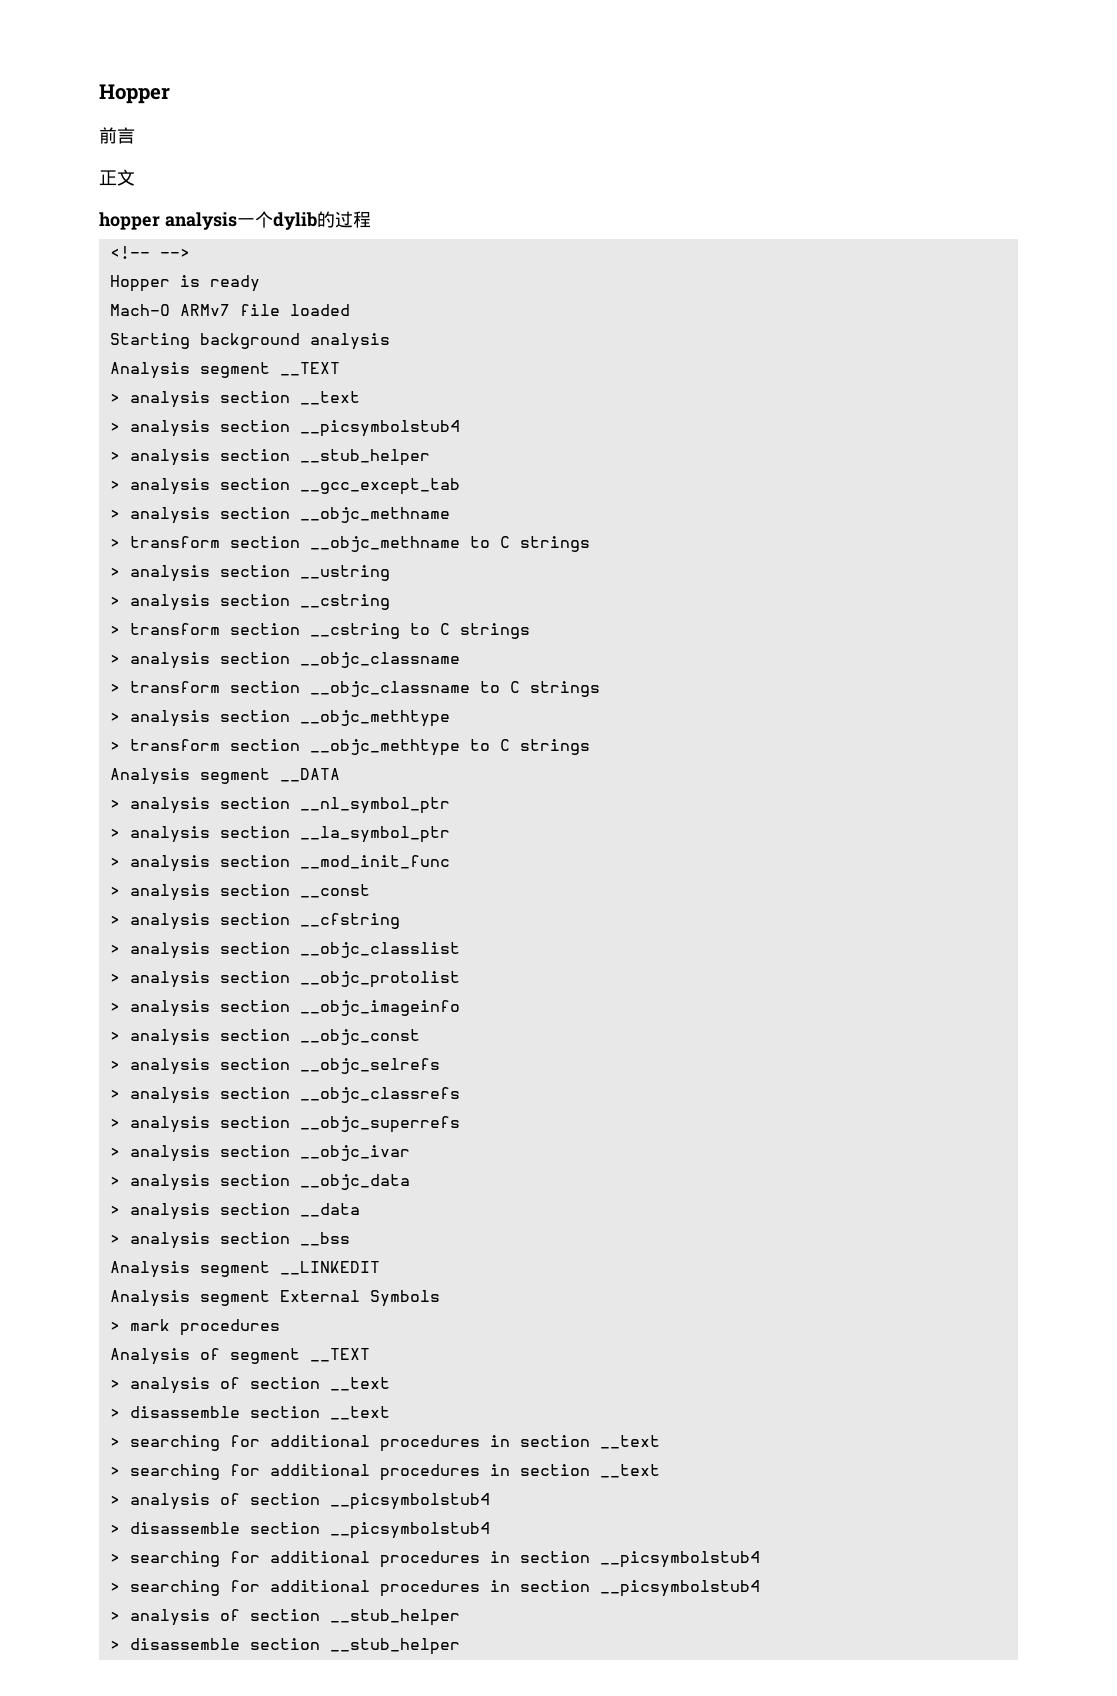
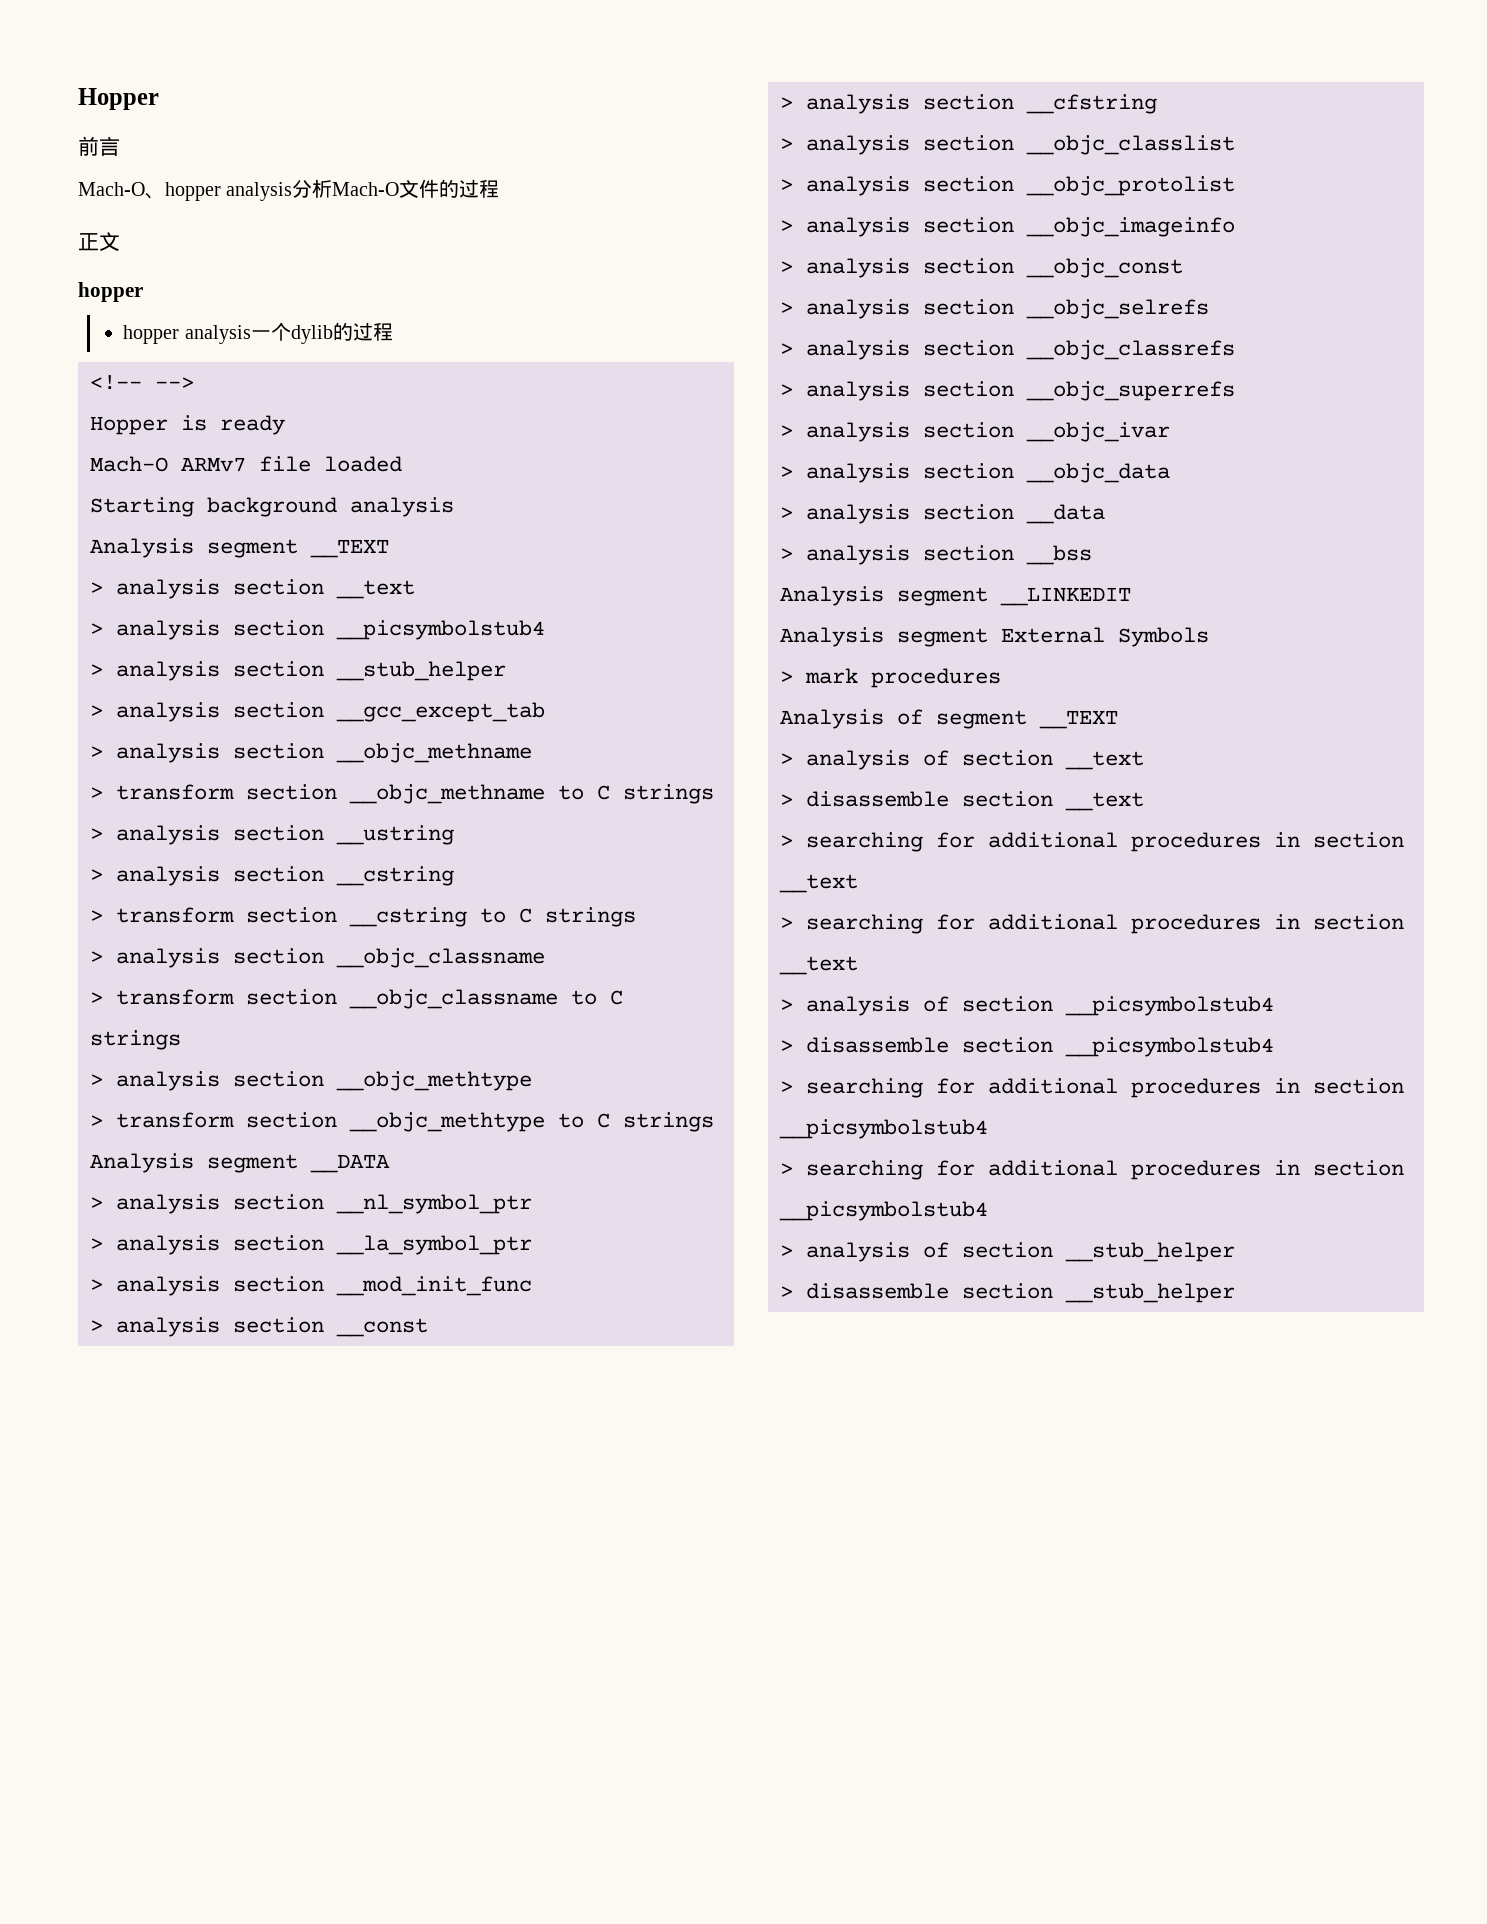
(135, 135) none -> [78,179,500,201] // Mach-O、hopper analysis分析Mach-O文件的过程
(160, 221) none -> [123,325,180,344] // hopper

